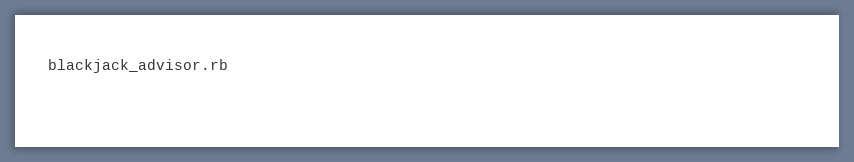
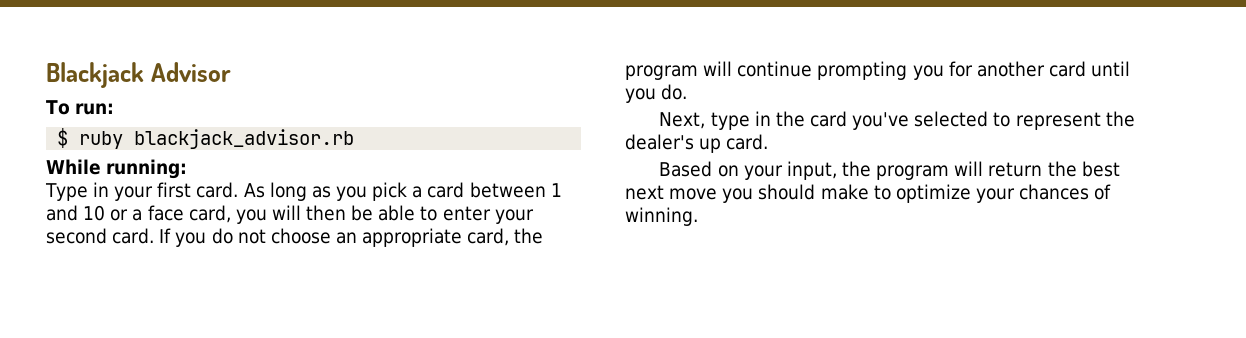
[48,59,228,73] blackjack_advisor.rb -> [46,62,231,88] [46,100,115,115] [57,128,355,149] [46,159,188,179] [45,182,562,201] [46,205,534,224] [46,228,544,247] [625,61,1131,80] [625,84,688,103] [659,111,1135,130] [625,134,769,153] [659,161,1120,180] [625,184,1112,203] [625,207,698,226] Blackjack Advisor // To run: // $ ruby blackjack_advisor.rb // While running: // Type in your first card. As long as you pick a card between 1 and 10 or a face card, you will then be able to enter your second card. If you do not choose an appropriate card, the program will continue prompting you for another card until you do. // Next, type in the card you've selected to represent the dealer's up card. // Based on your input, the program will return the best next move you should make to optimize your chances of winning.

